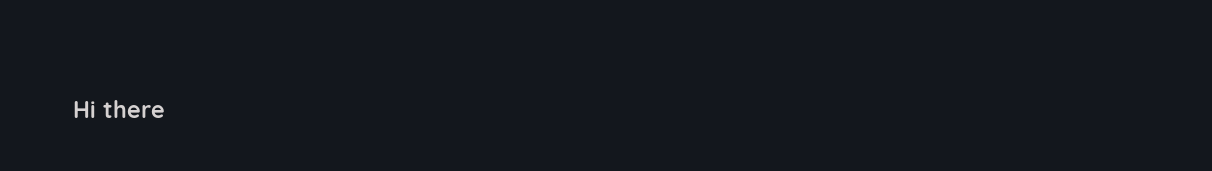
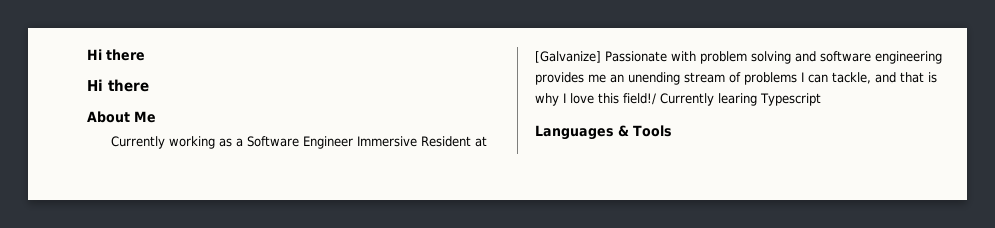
[73,100,165,118] Hi there -> [87,49,145,61] [87,79,149,92] [87,111,156,123] [111,136,488,149] [535,51,942,64] [535,72,937,85] [535,93,821,106] [535,125,672,140] Hi there // Hi there // About Me // Currently working as a Software Engineer Immersive Resident at [Galvanize] Passionate with problem solving and software engineering provides me an unending stream of problems I can tackle, and that is why I love this field!/ Currently learing Typescript // Languages & Tools

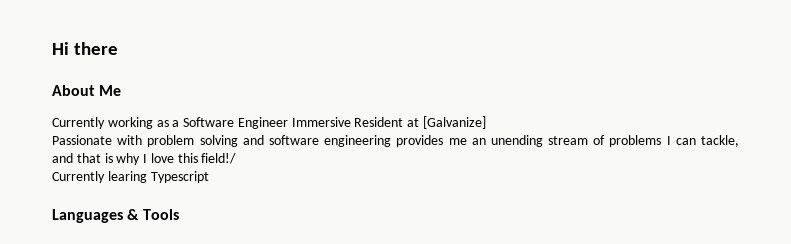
[87,49,145,61] [87,79,149,92] Hi there // Hi there -> [52,42,119,55] Hi there
(601, 57) none -> (487, 122) //
(656, 99) none -> (237, 158) //

